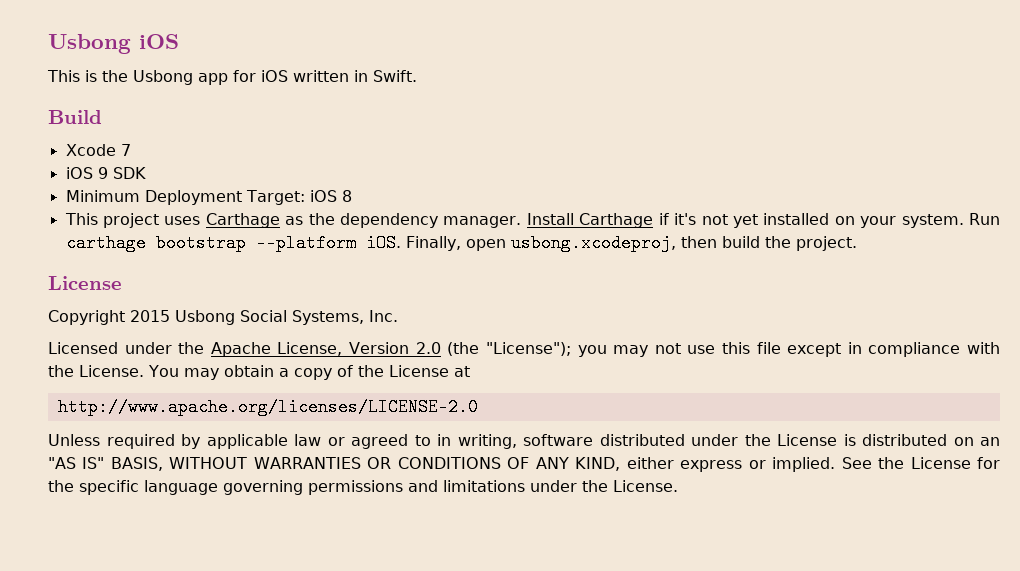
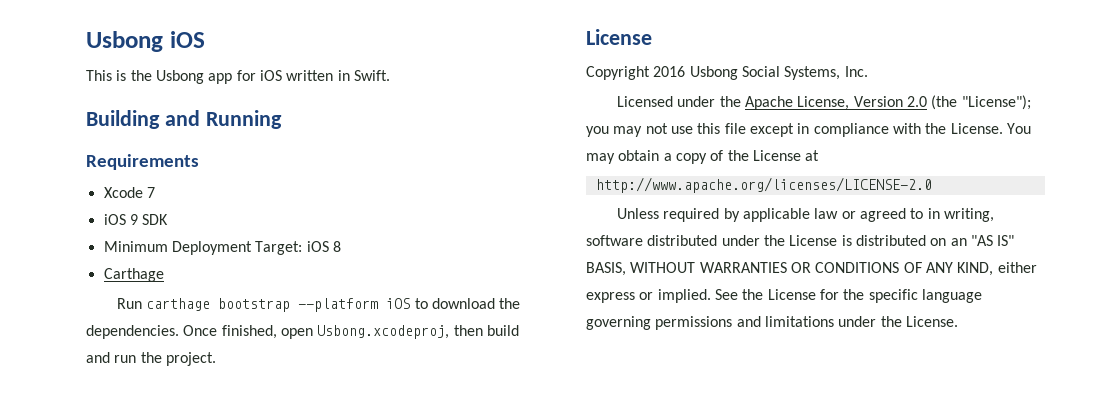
[48,110,102,124] Build -> [86,110,282,129] [86,154,199,170] Building and Running // Requirements
[64,213,1001,228] [65,234,760,252] This project uses Carthage as the dependency manager. Install Carthage if it's not yet installed on your system. Run carthage bootstrap --platform iOS. Finally, open usbong.xcodeproj, then build -> [103,268,164,282] [117,298,521,312] [86,325,519,339] [86,352,137,363] Carthage // Run carthage bootstrap --platform iOS to download the dependencies. Once finished, open Usbong.xcodeproj, then build and run
[130,310,170,322] 2015 -> [653,66,686,77] 2016

